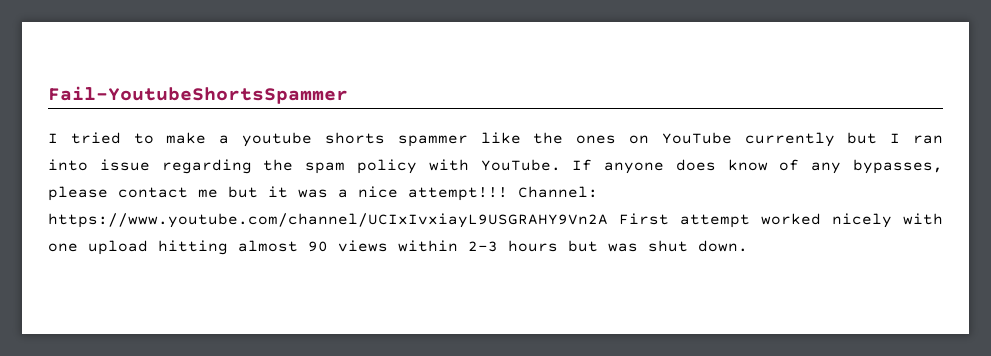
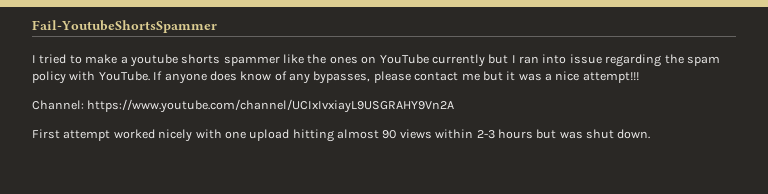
(508, 194) none -> (639, 77) //
(608, 220) none -> (455, 106) //

